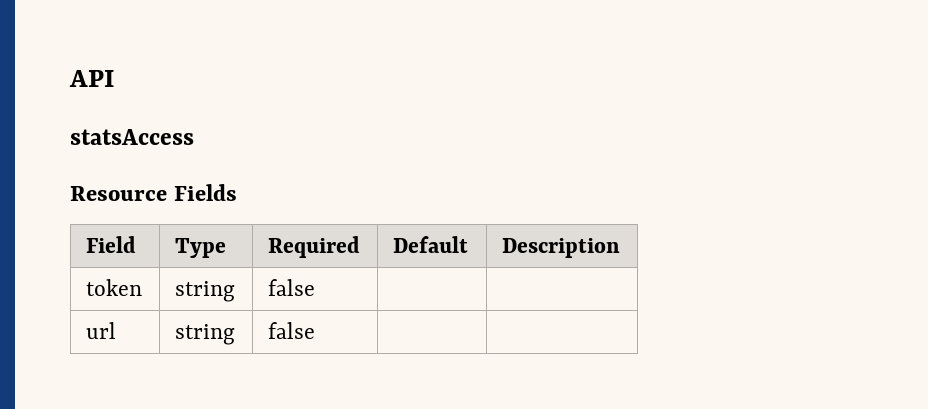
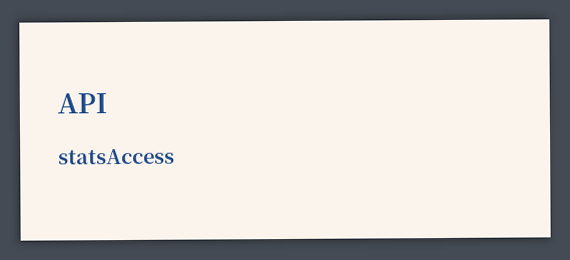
[70,184,237,201] [86,236,137,253] [175,238,227,258] [268,236,361,258] [393,236,469,253] [502,238,621,258] [86,279,143,296] [175,281,236,302] [268,279,316,296] [86,322,117,339] [175,324,236,345] [268,322,316,339] // Resource Fields // Field | Type | Required | Default | Description // token | string | false | | // url | string | false | | -> (175, 156) none

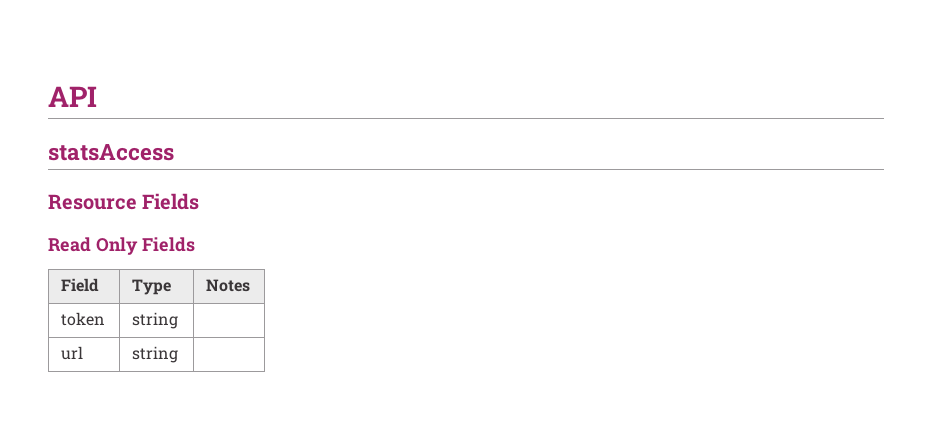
(175, 156) none -> [48,193,200,210] [48,237,195,255] [61,278,100,292] [132,279,172,295] [206,279,251,292] [61,312,106,326] [132,312,179,329] [61,346,84,360] [132,346,179,363] // Resource Fields // Read Only Fields // Field | Type | Notes // token | string | // url | string |

